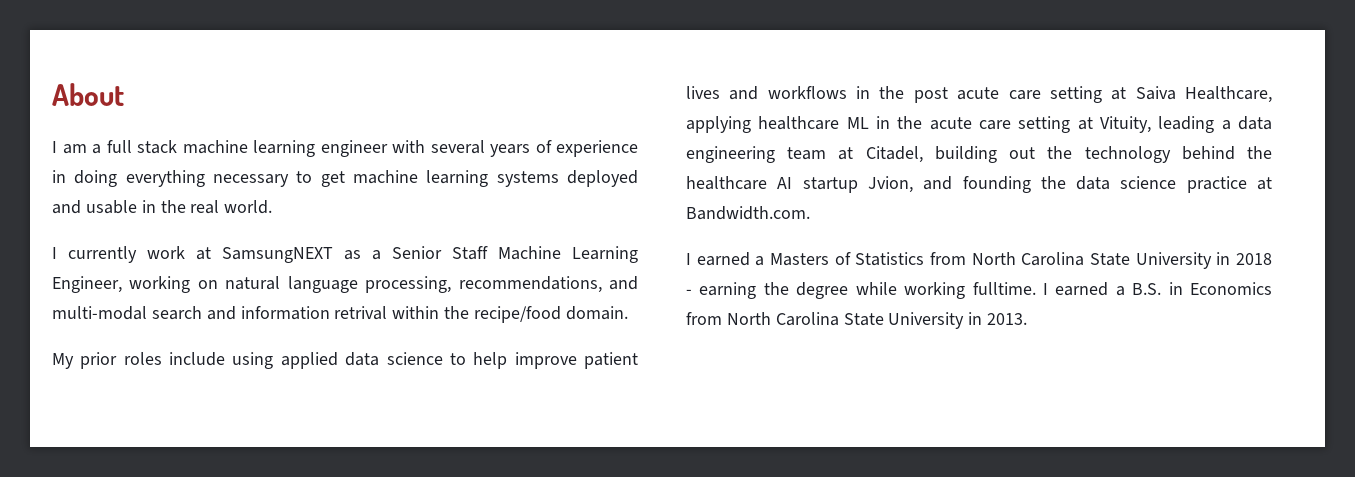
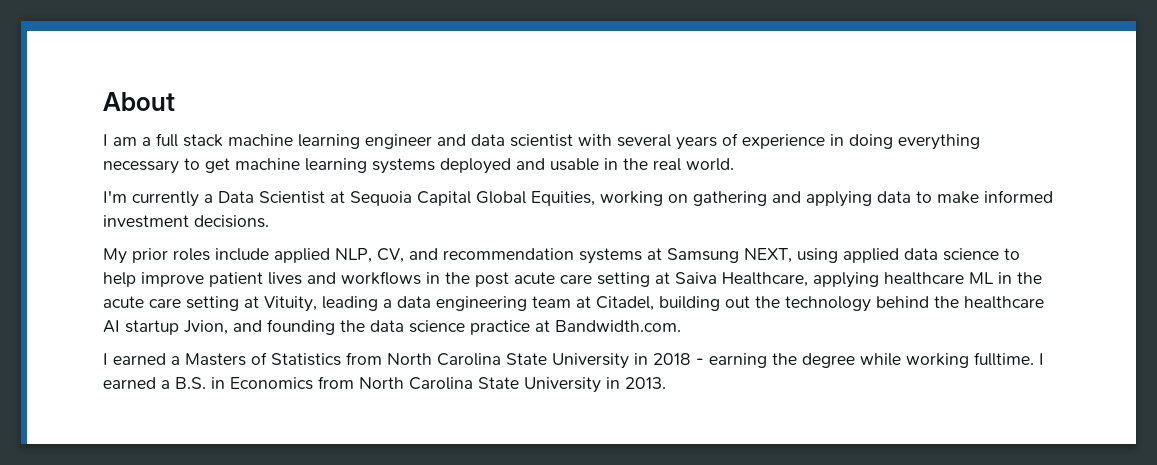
(388, 148) none -> [437,134,573,147] and data scientist
[52,246,638,263] [52,276,639,293] [52,306,628,323] [52,352,226,369] I currently work at SamsungNEXT as a Senior Staff Machine Learning Engineer, working on natural language processing, recommendations, and multi-modal search and information retrival within the recipe/food domain. // My prior roles include -> [103,190,1053,207] [103,215,269,228] [103,248,792,264] I'm currently a Data Scientist at Sequoia Capital Global Equities, working on gathering and applying data to make informed investment decisions. // My prior roles include applied NLP, CV, and recommendation systems at Samsung NEXT,

